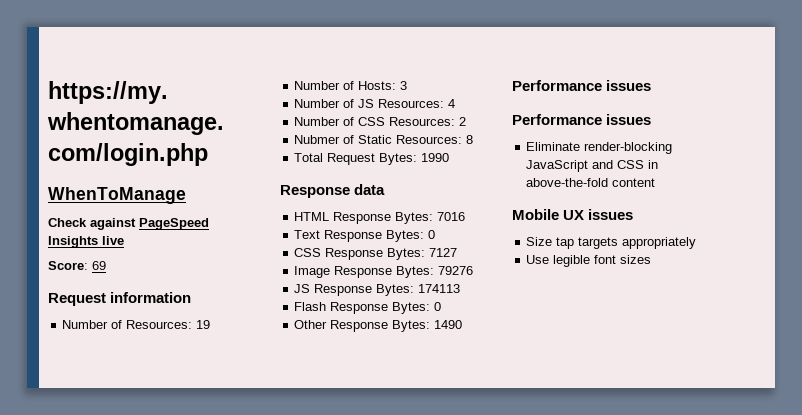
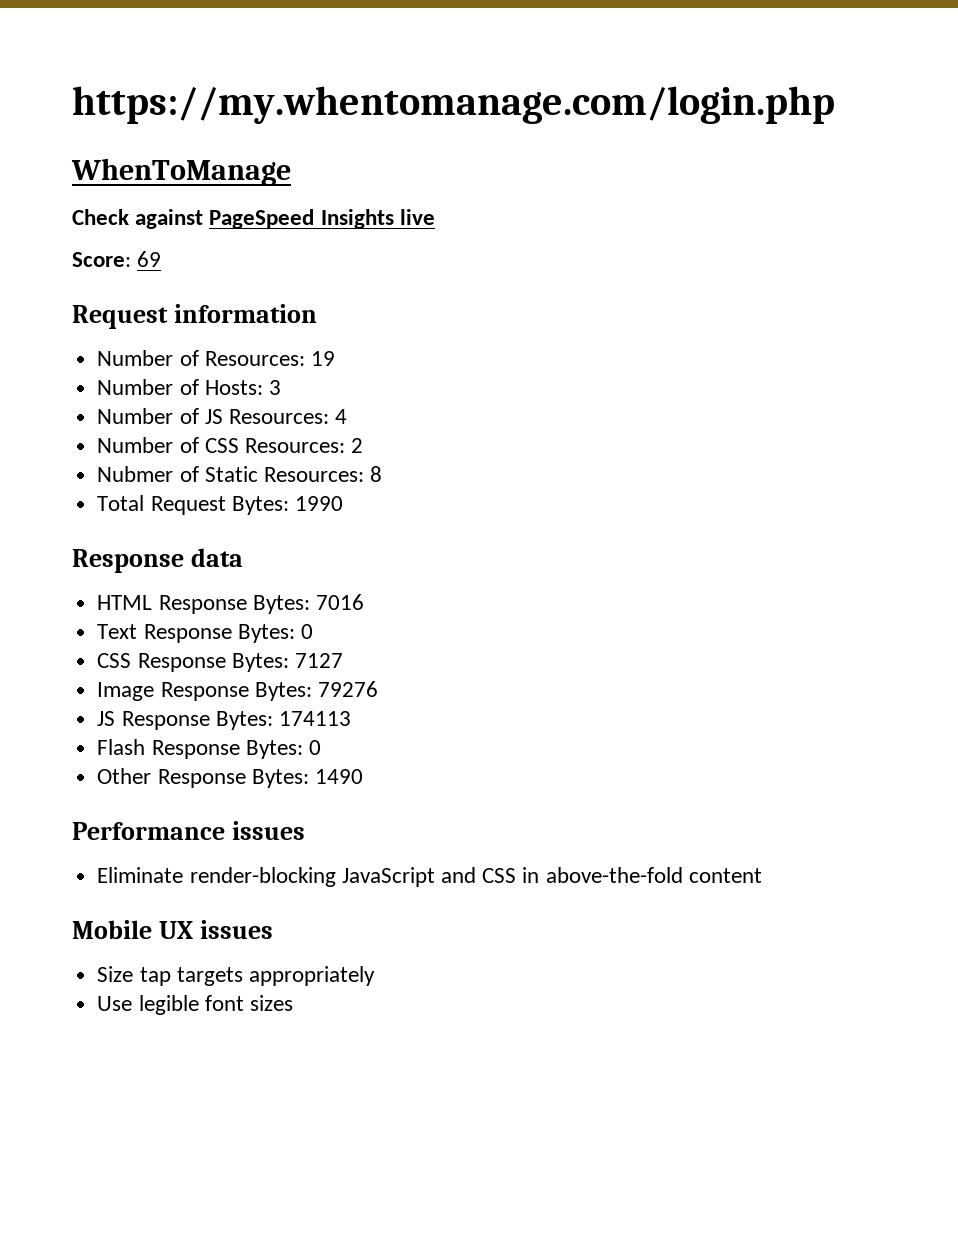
[512,114,652,125] // Performance issues -> (305, 830) none

